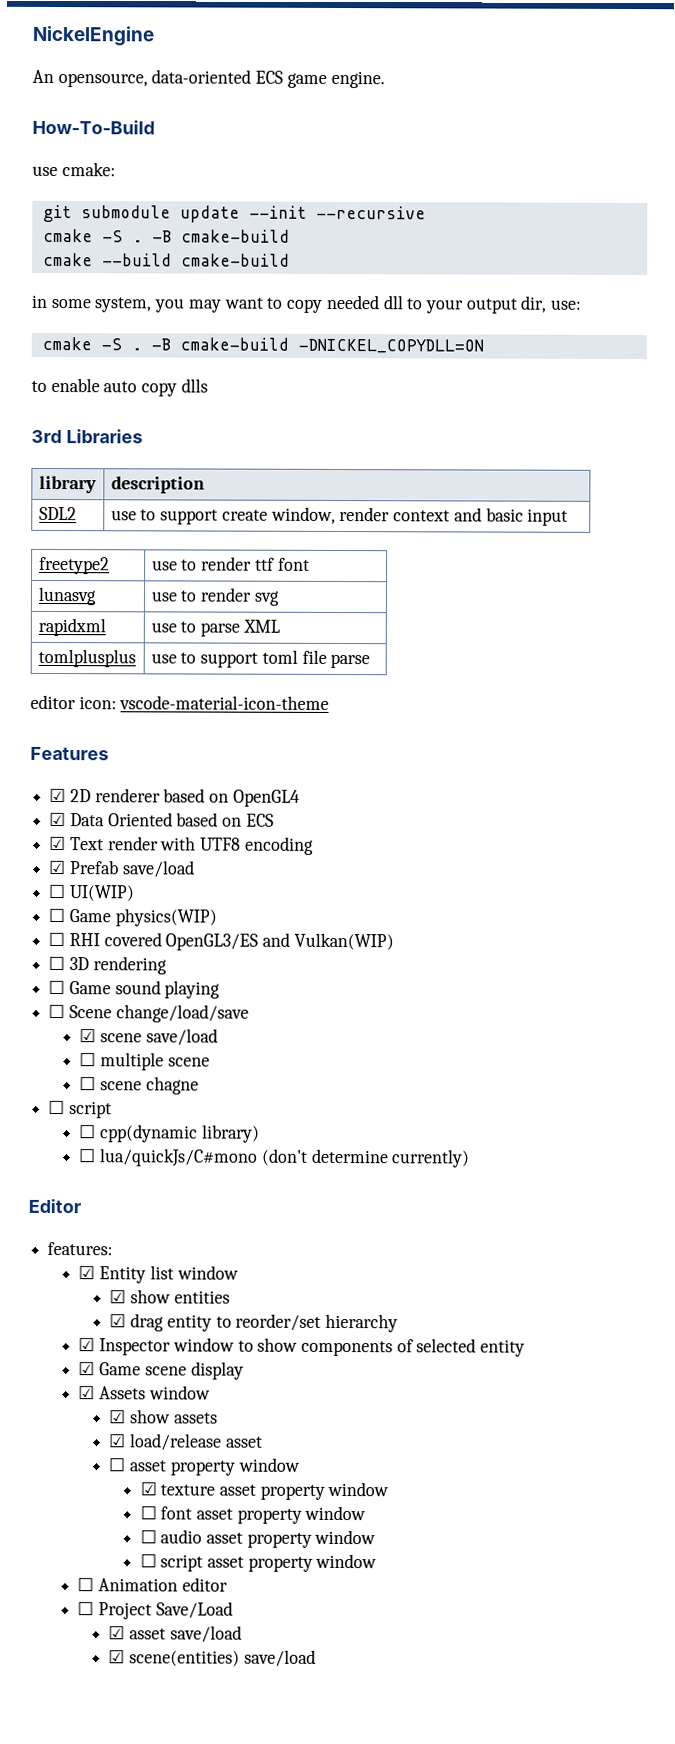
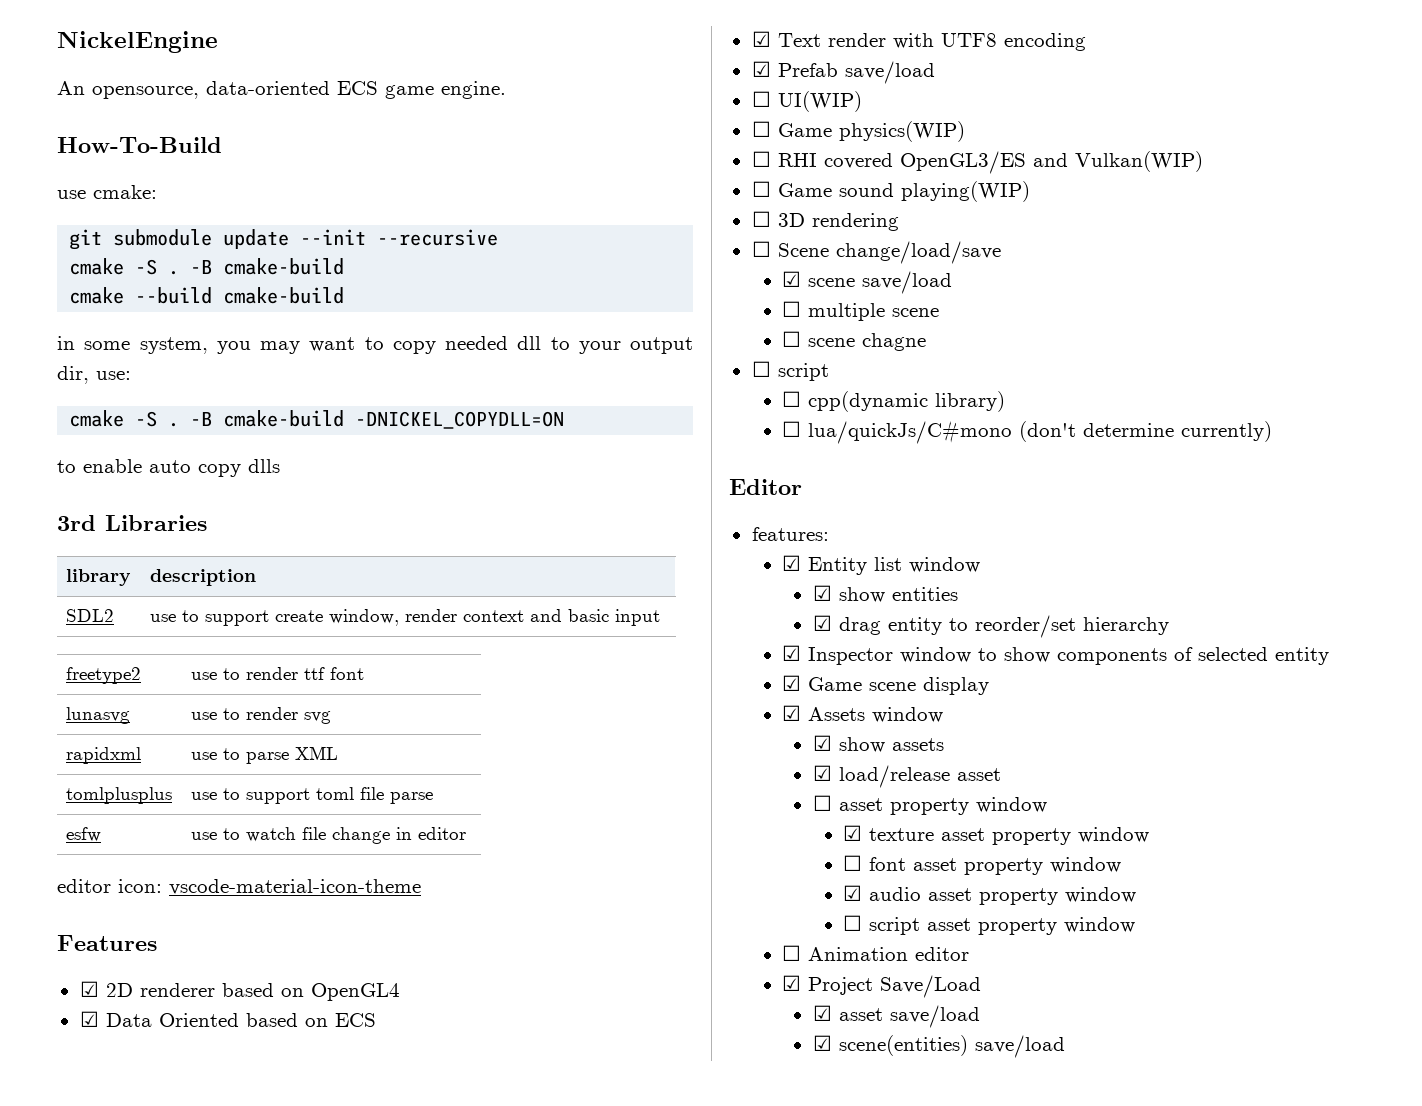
(371, 661) none -> [66,827,102,842] [191,827,467,844] // esfw | use to watch file change in editor
(394, 941) none -> [751,181,1030,202] // ☐ Game sound playing(WIP)
[48,979,221,999] // ☐ Game sound playing -> (899, 222) none
[139,1529,157,1544] ☐ -> [843,885,863,901] ☑
[77,1601,95,1616] ☐ -> [782,975,802,991] ☑

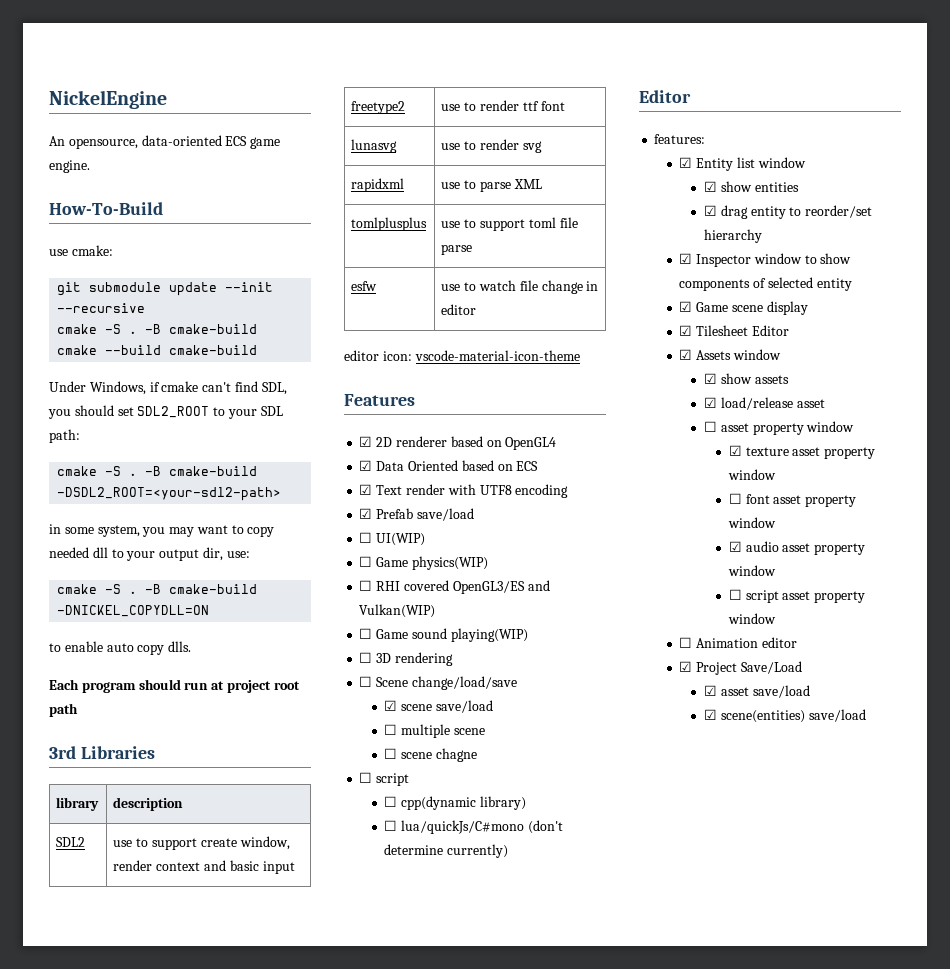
(345, 295) none -> [49,381,287,395] [48,405,283,419] [49,429,80,443] [57,466,258,476] [57,487,282,501] // Under Windows, if cmake can't find SDL, you should set SDL2_ROOT to your SDL path: // cmake -S . -B cmake-build -DSDL2_ROOT=<your-sdl2-path>
[248,459,280,473] dlls -> [168,641,192,652] [49,679,300,693] [49,703,78,717] dlls. // Each program should run at project root path
(990, 686) none -> [679,325,789,336] // ☑ Tilesheet Editor

